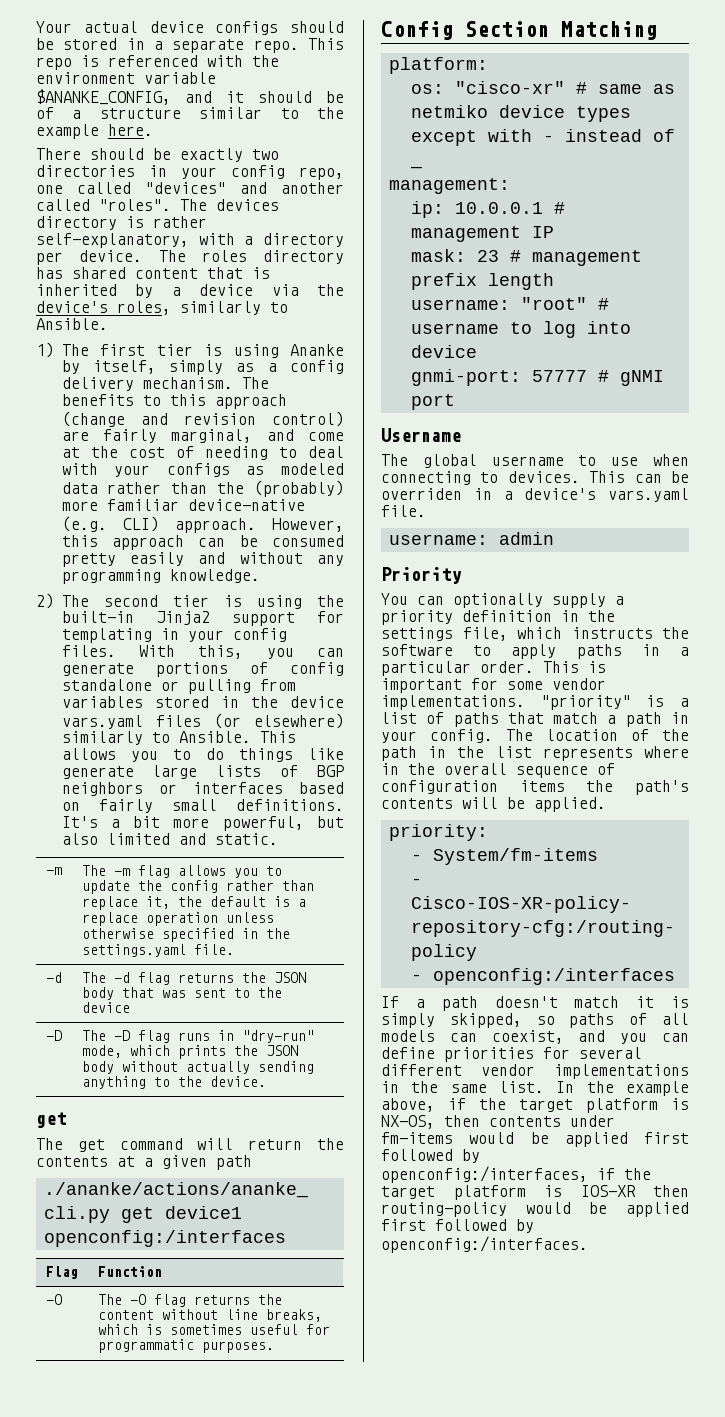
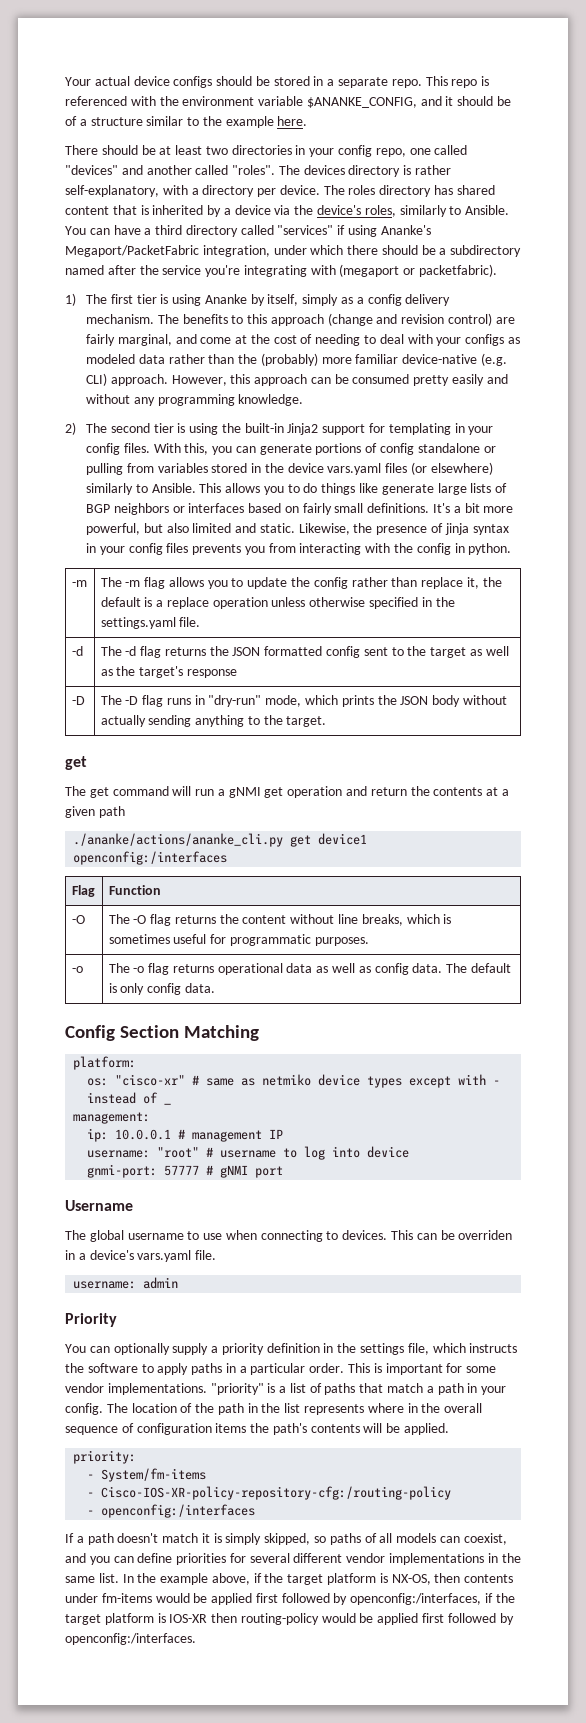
[180,148,243,162] exactly -> [159,145,203,155] at least
(108, 324) none -> [65,225,431,237] [65,245,522,257] [65,264,498,277] You can have a third directory called "services" if using Ananke's Megaport/PacketFabric integration, under which there should be a subdirectory named after the service you're integrating with (megaport or packetfabric).
(278, 839) none -> [298,523,509,535] [86,543,512,555] Likewise, the presence of jinja syntax in your config files prevents you from interacting with the config in python.
[81,987,282,1000] [81,1002,130,1013] body that was sent to the device -> [264,646,509,658] [100,666,237,678] formatted config sent to the target as well as the target's response
[209,1076,266,1087] device. -> [286,716,327,727] target.
(234, 1144) none -> [195,786,368,798] run a gNMI get operation and
(274, 1347) none -> [71,966,83,973] [108,963,511,975] [108,983,215,995] // -o | The -o flag returns operational data as well as config data. The default is only config data.
[410,249,642,266] [410,273,554,290] // mask: 23 # management prefix length -> (284, 1134) none

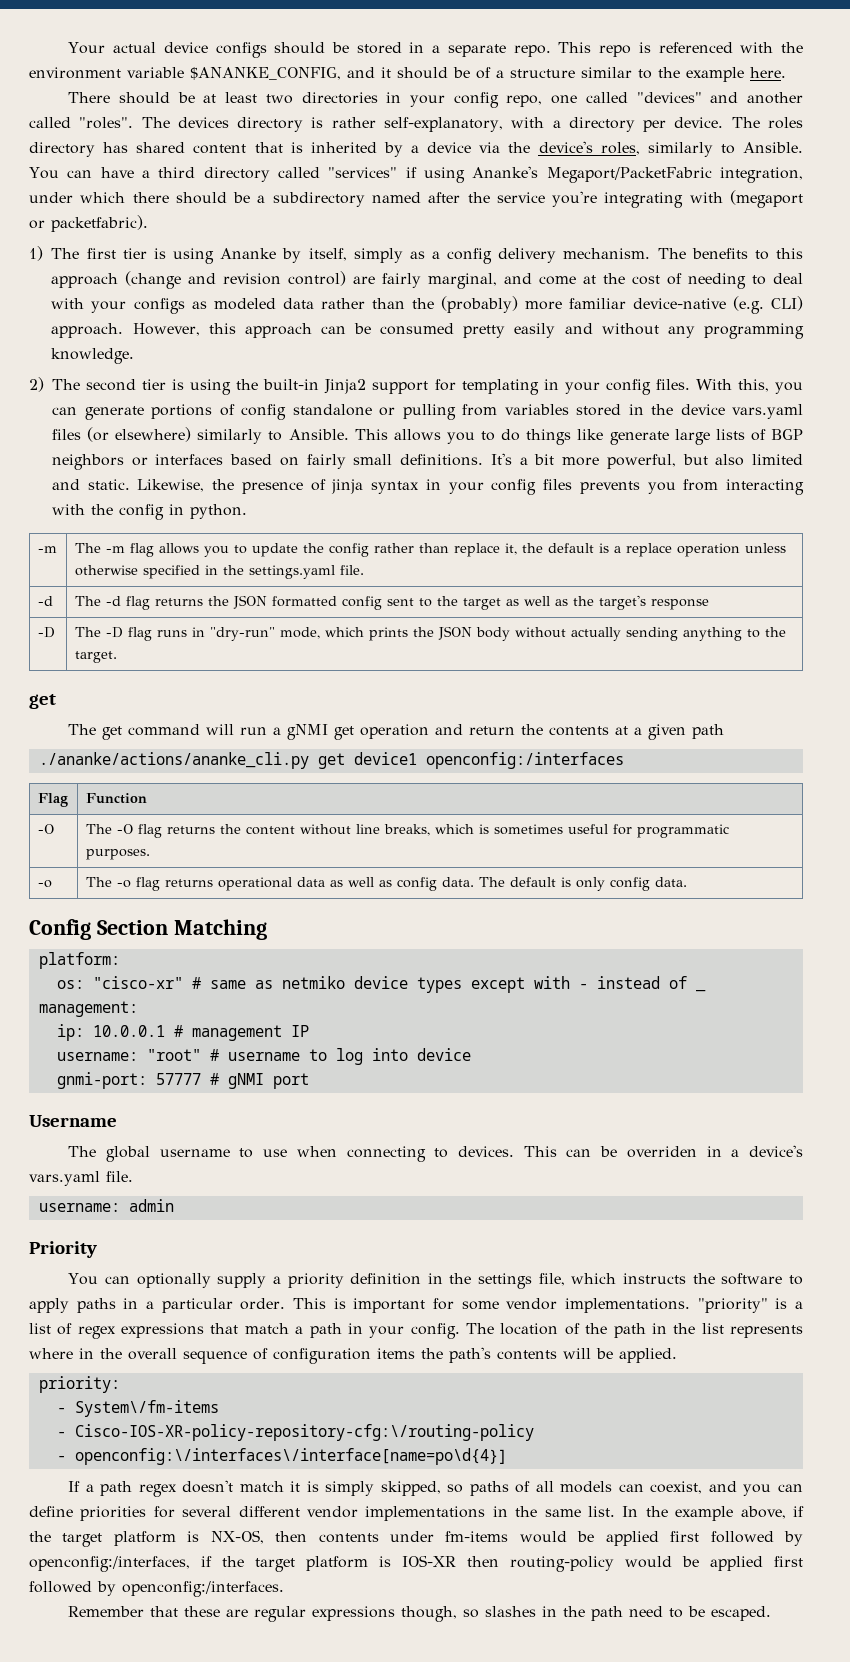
[324,1383,356,1395] paths -> [77,1323,205,1339] regex expressions
[101,1468,207,1482] [87,1486,452,1500] [87,1504,256,1518] System/fm-items // - Cisco-IOS-XR-policy-repository-cfg:/routing-policy // - openconfig:/interfaces -> [74,1400,219,1417] [56,1424,534,1441] [56,1448,507,1465] System\/fm-items // - Cisco-IOS-XR-policy-repository-cfg:\/routing-policy // - openconfig:\/interfaces\/interface[name=po\d{4}]
(114, 1539) none -> [138,1484,177,1497] regex
(196, 1639) none -> [68,1606,772,1622] // Remember that these are regular expressions though, so slashes in the path need to be escaped.

